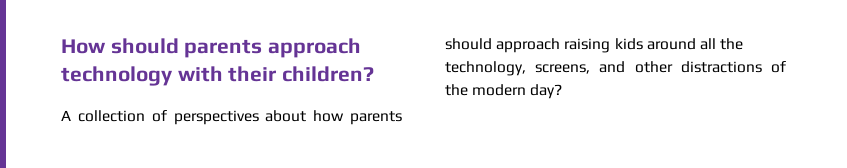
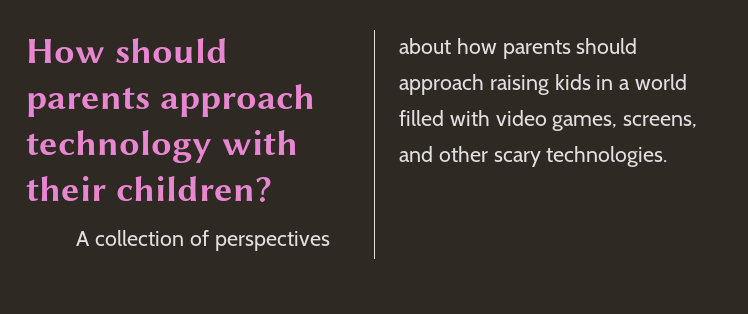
[646,38,744,50] [445,61,786,76] [445,84,563,99] around all the technology, screens, and other distractions of the modern day? -> [596,74,688,90] [399,110,698,131] [399,146,668,167] in a world filled with video games, screens, and other scary technologies.

